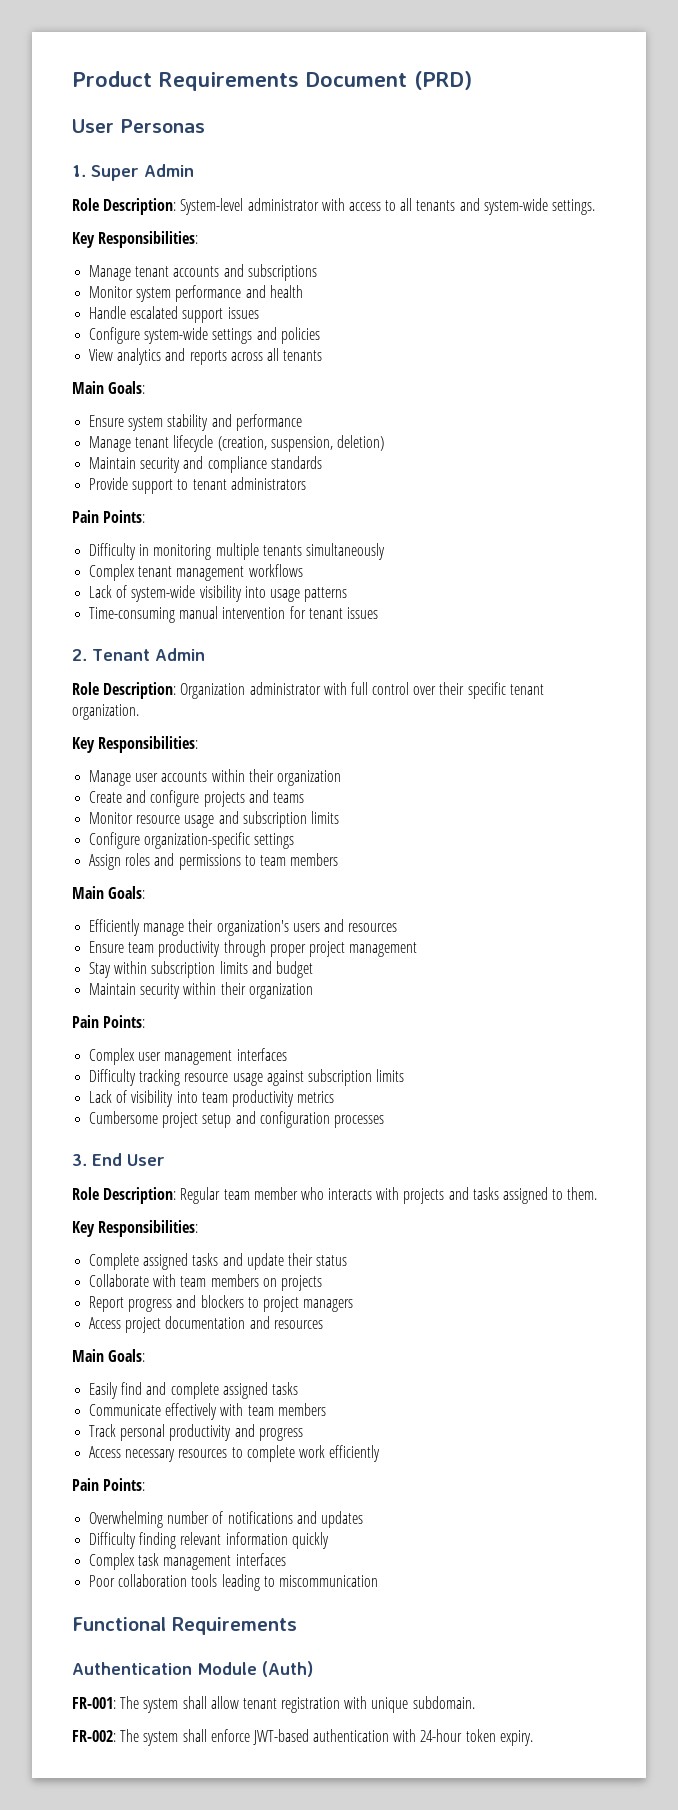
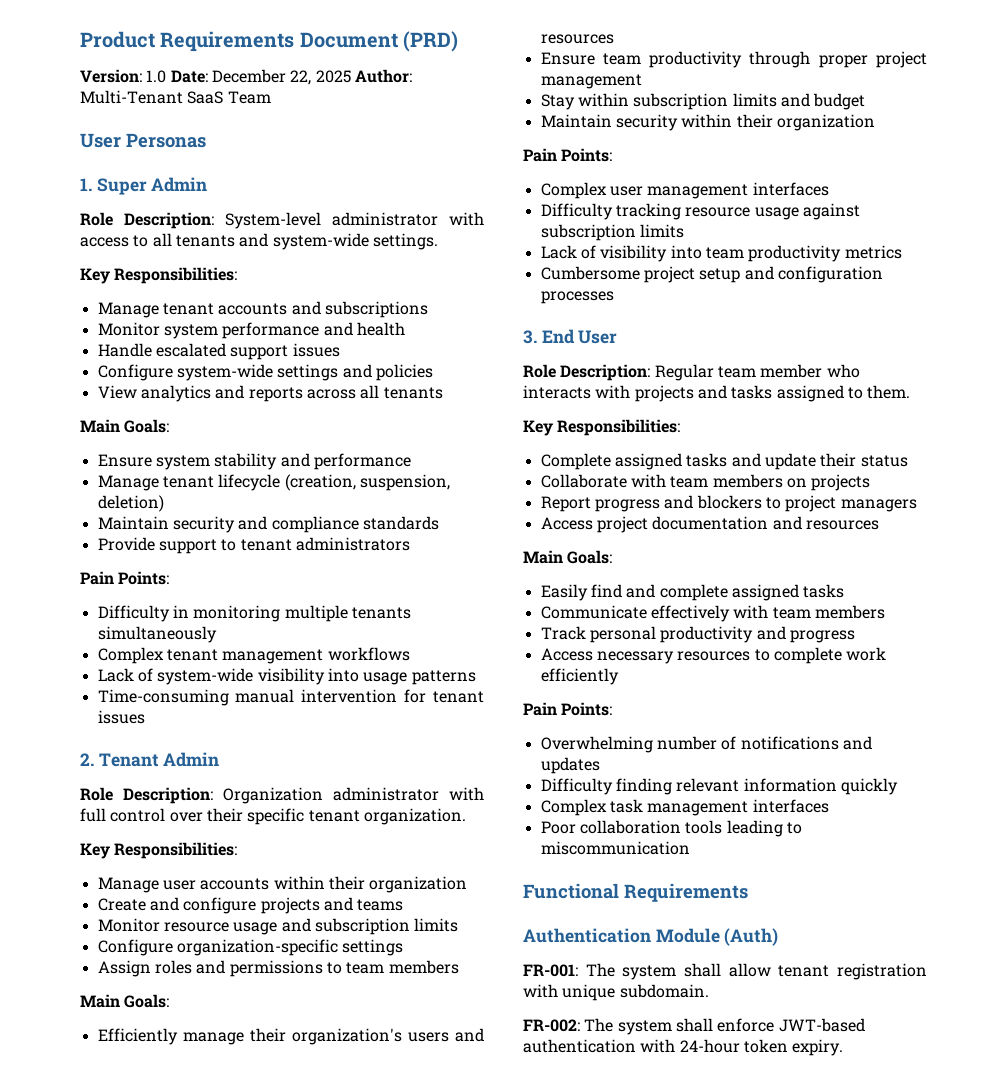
(472, 80) none -> [80,69,412,85] [80,90,271,104] // Version: 1.0 Date: December 22, 2025 Author: Multi-Tenant SaaS Team

